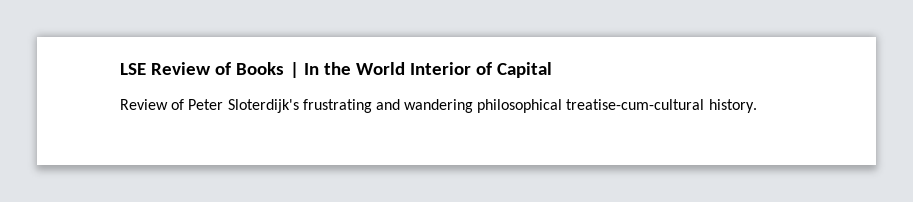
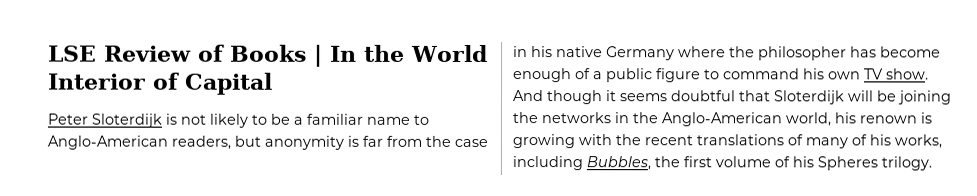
[120,99,757,113] Review of Peter Sloterdijk's frustrating and wandering philosophical treatise-cum-cultural history. -> [47,113,429,128] [47,135,488,150] [513,46,941,61] [513,68,929,83] [512,90,952,105] [512,112,932,127] [512,134,942,149] [512,156,932,171] Peter Sloterdijk is not likely to be a familiar name to Anglo-American readers, but anonymity is far from the case in his native Germany where the philosopher has become enough of a public figure to command his own TV show. And though it seems doubtful that Sloterdijk will be joining the networks in the Anglo-American world, his renown is growing with the recent translations of many of his works, including Bubbles, the first volume of his Spheres trilogy.

